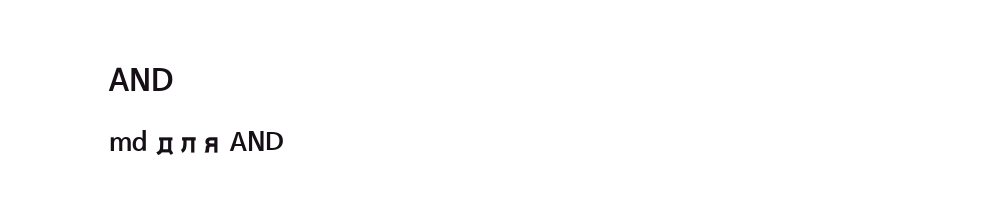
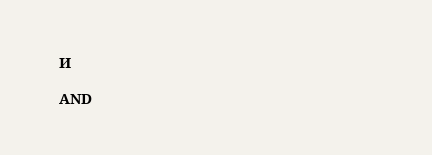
[108,67,173,91] [109,130,285,156] AND // md для AND -> [59,58,71,68] [59,94,92,104] И // AND

